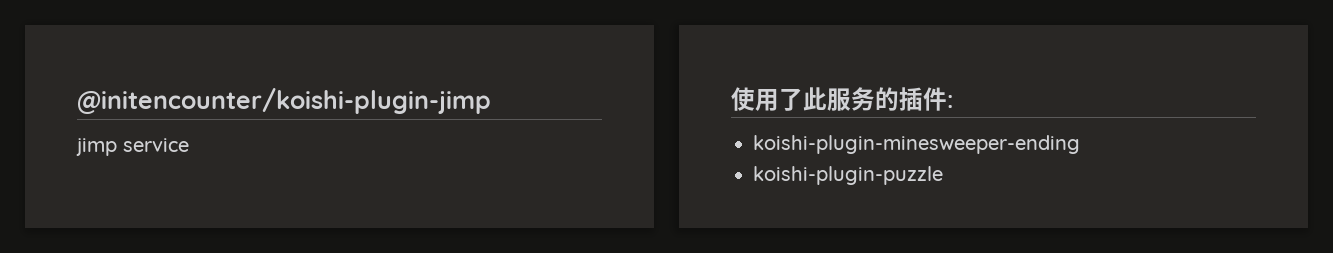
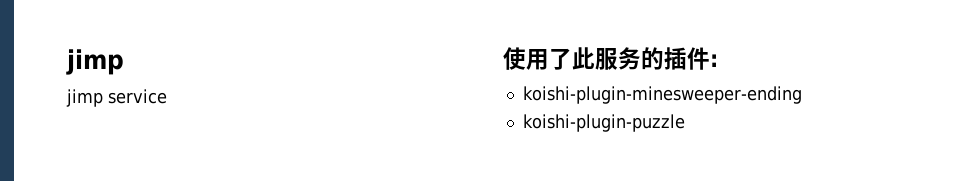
[77,88,491,114] @initencounter/koishi-plugin-jimp -> [66,49,124,75] jimp

